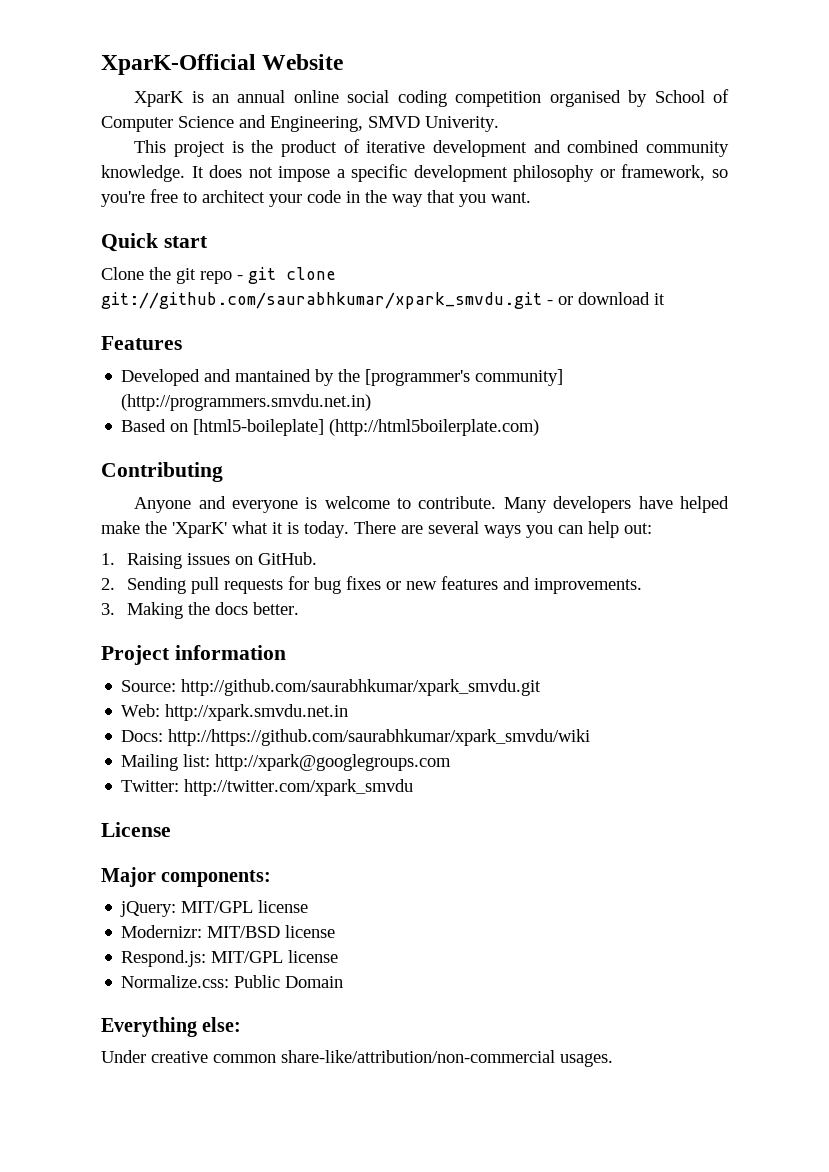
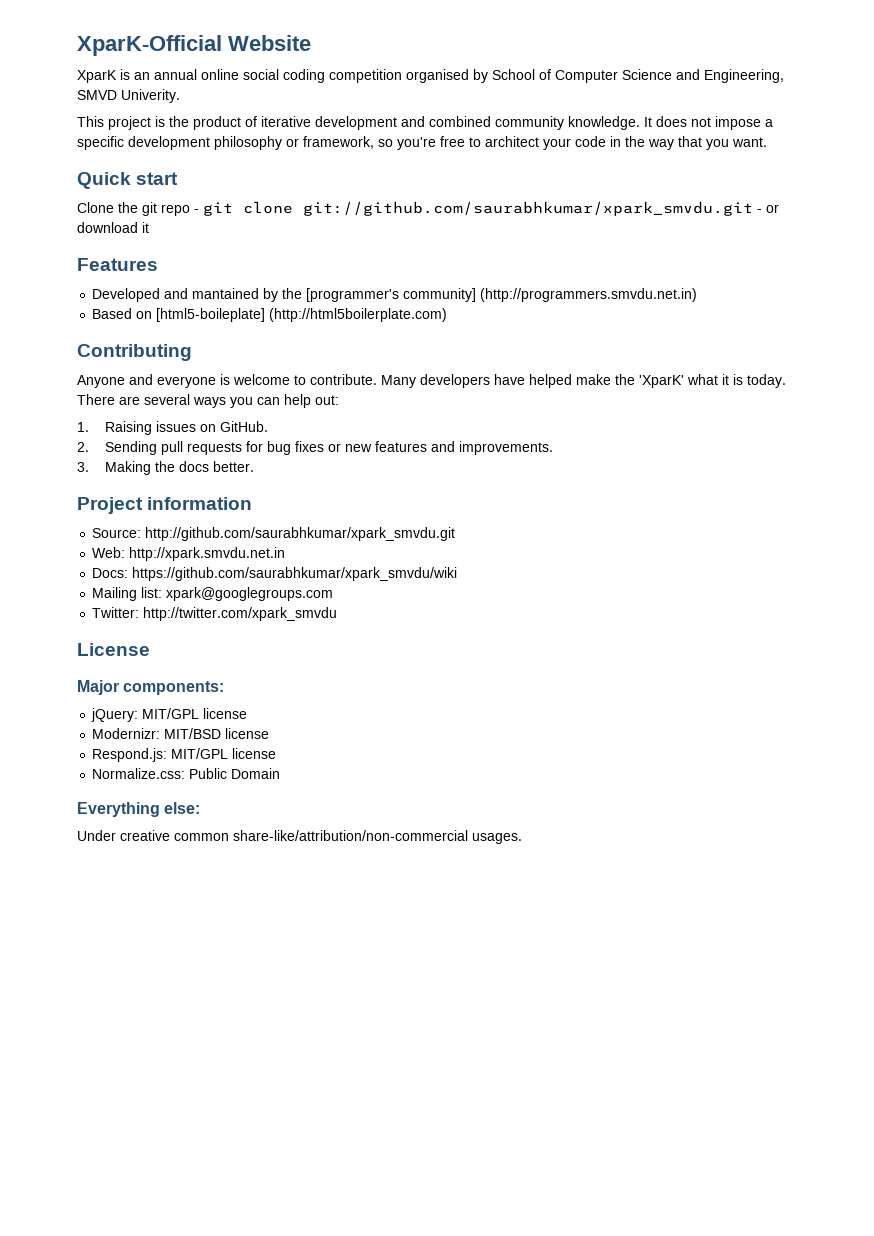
[168,729,591,746] http://https://github.com/saurabhkumar/xpark_smvdu/wiki -> [132,567,458,581] https://github.com/saurabhkumar/xpark_smvdu/wiki
[215,754,452,771] http://xpark@googlegroups.com -> [166,587,334,601] xpark@googlegroups.com

